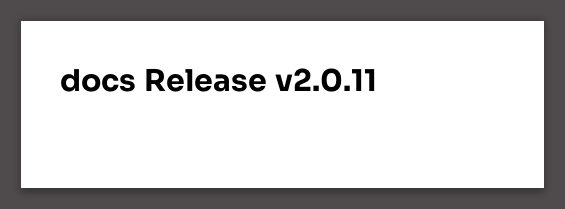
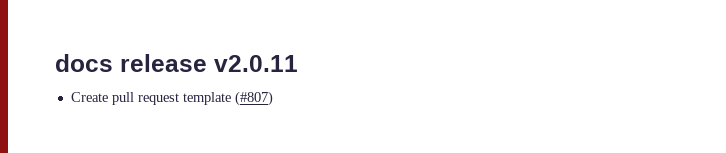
[144,68,268,92] Release -> [120,54,207,72] release
(378, 80) none -> [70,91,273,106] // Create pull request template (#807)

